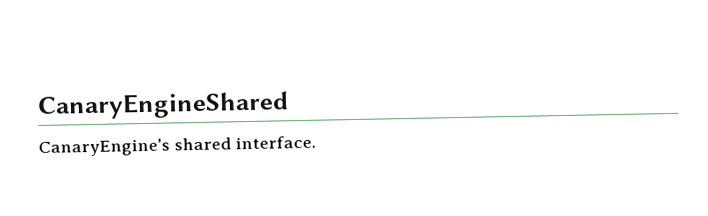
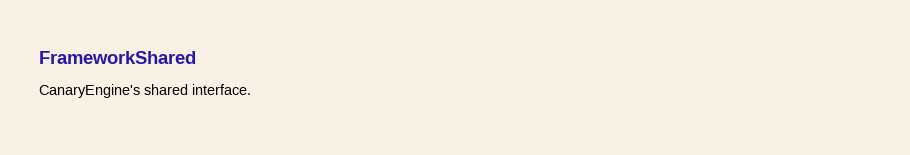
[37,91,289,121] CanaryEngineShared -> [39,51,196,64] FrameworkShared

